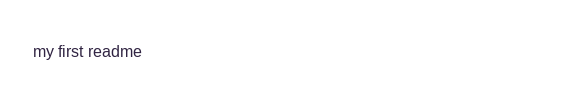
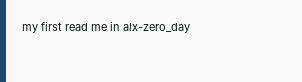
[87,45,142,57] readme -> [65,21,190,33] read me in alx-zero_day

